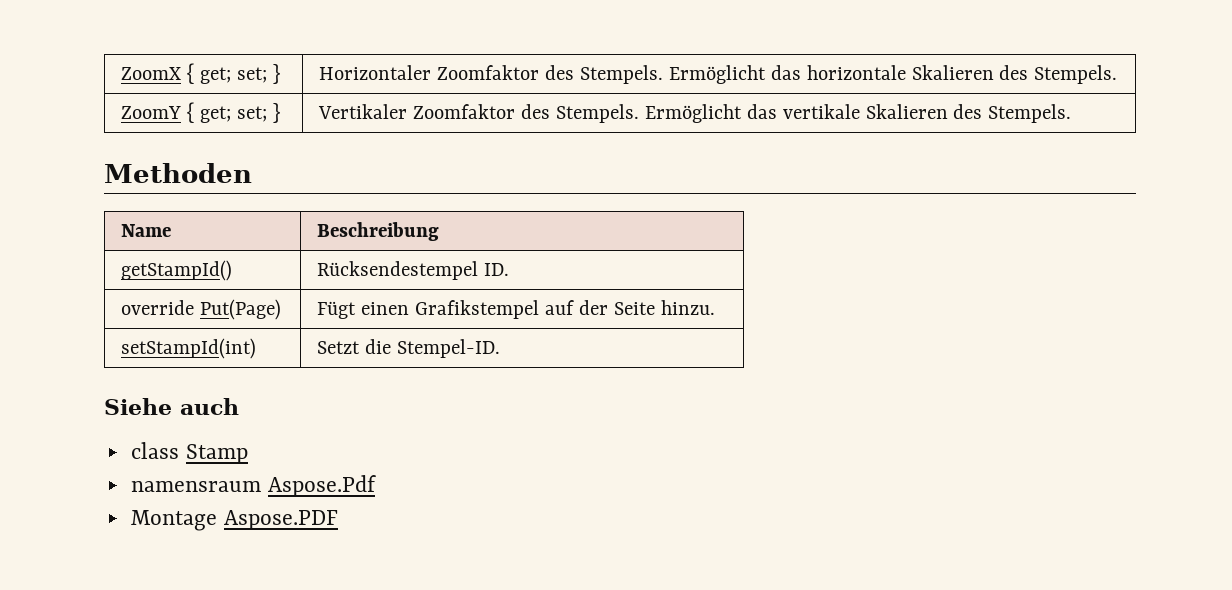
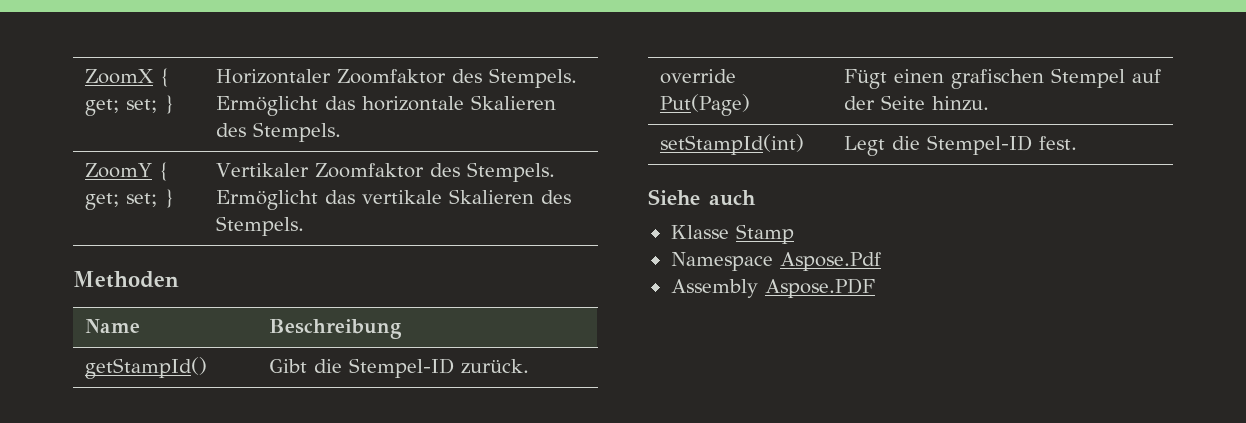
[316,261,509,280] Rücksendestempel ID. -> [268,358,529,378] Gibt die Stempel-ID zurück.
[414,300,539,319] Grafikstempel -> [950,68,1125,89] grafischen Stempel
[316,339,500,358] Setzt die Stempel-ID. -> [843,135,1077,156] Legt die Stempel-ID fest.
[130,442,179,459] class -> [670,225,729,239] Klasse
[130,481,261,492] namensraum -> [670,252,773,271] Namespace
[130,510,217,531] Montage -> [670,279,758,298] Assembly

